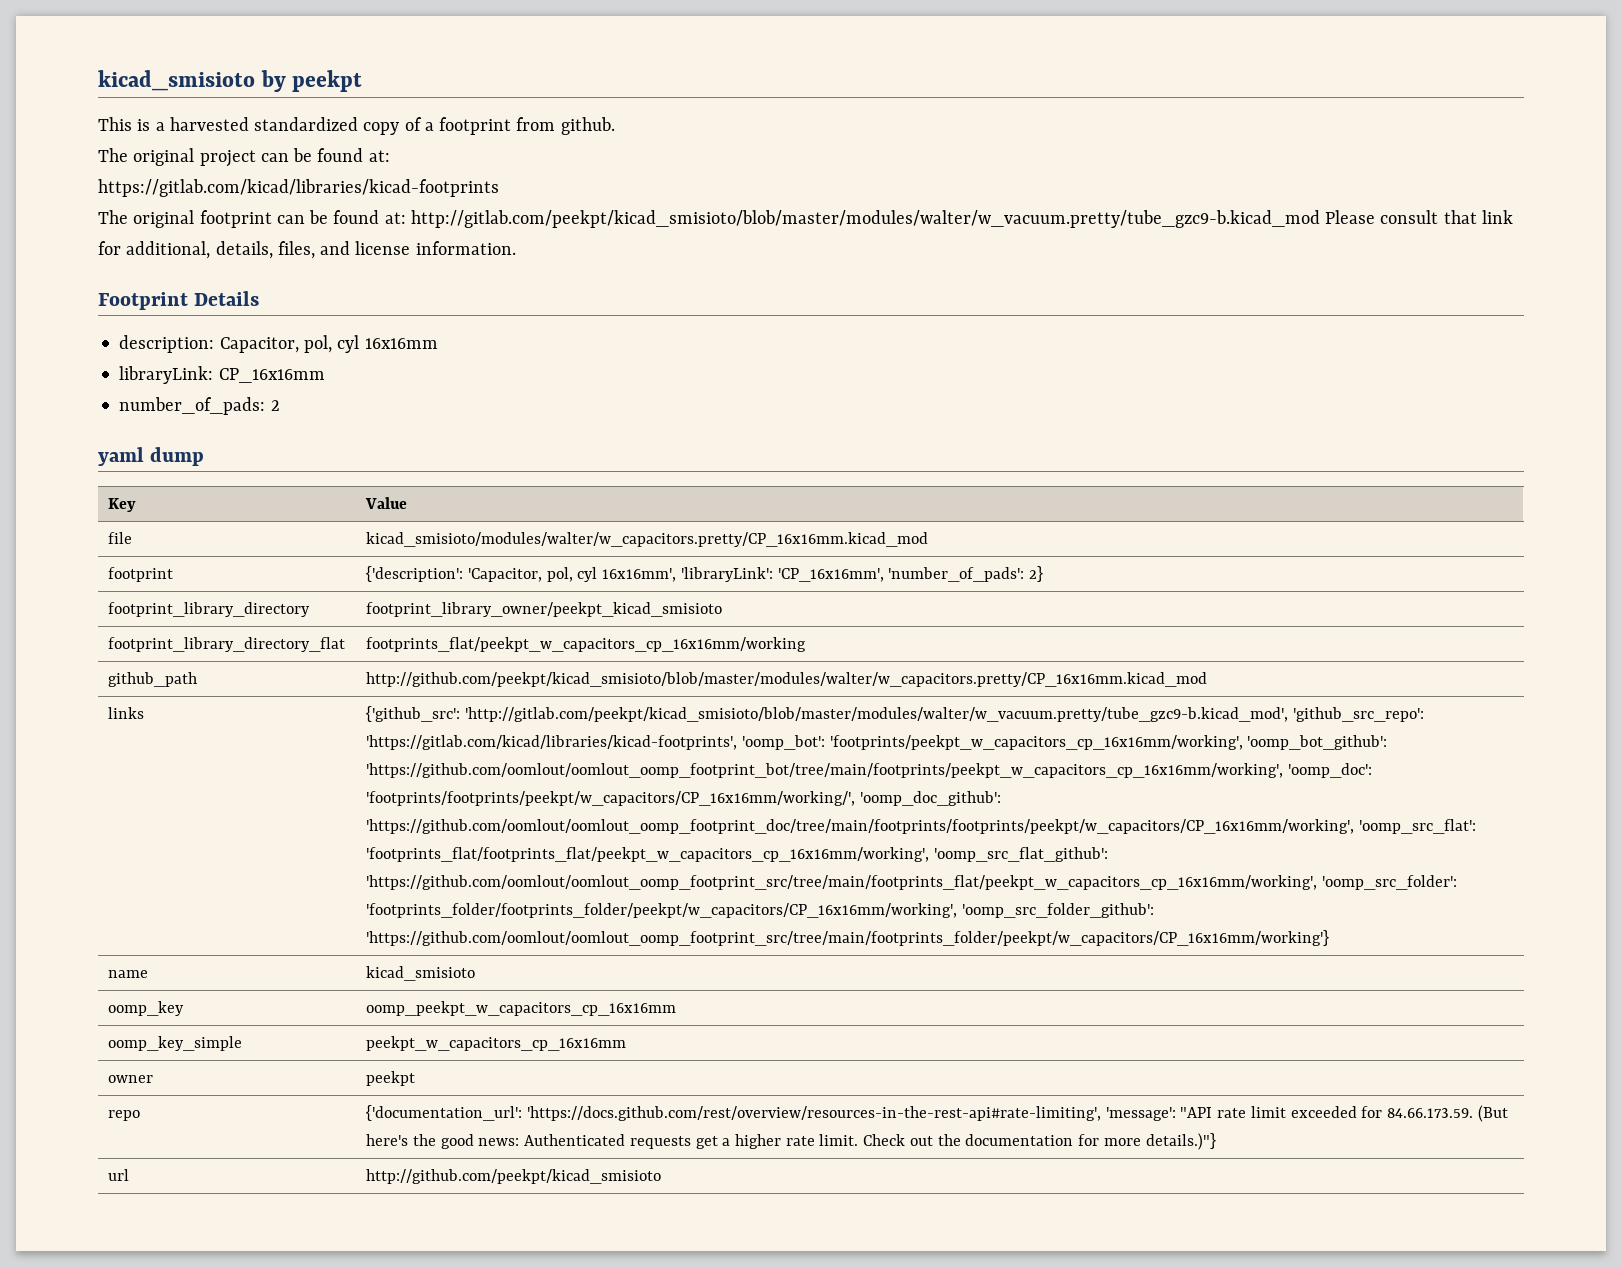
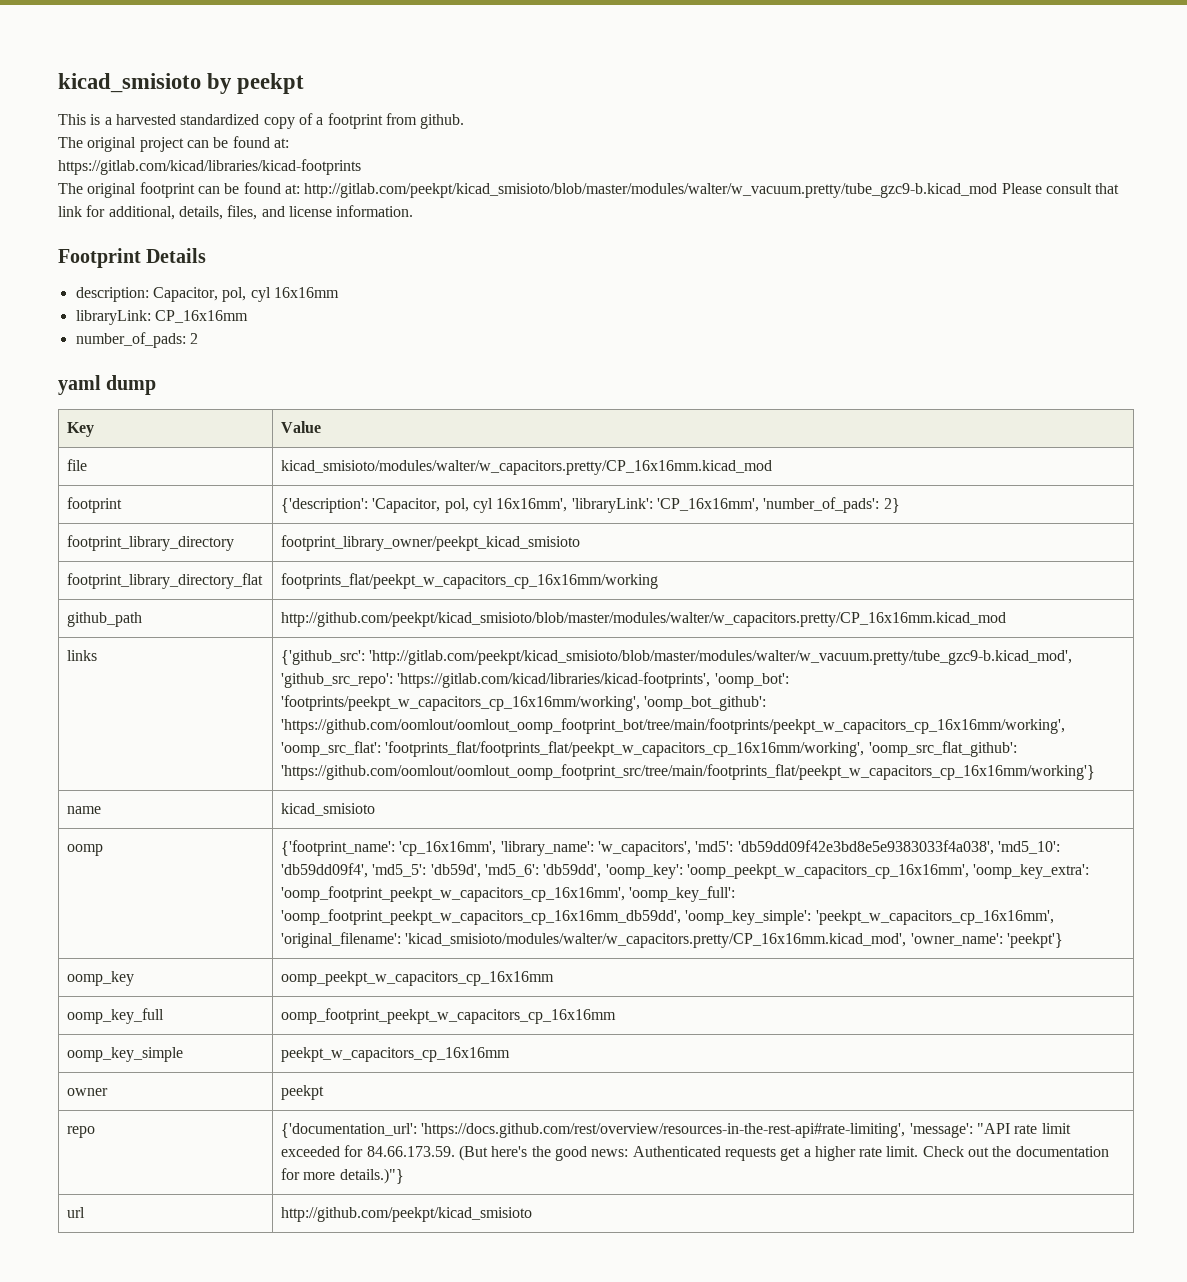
[1287,763,1372,778] [366,791,1001,806] [366,819,1476,834] [366,847,1108,862] [366,875,1457,890] [366,903,1154,918] [366,930,1330,946] [108,970,149,978] [366,966,476,981] 'oomp_doc': 'footprints/footprints/peekpt/w_capacitors/CP_16x16mm/working/', 'oomp_doc_github': 'https://github.com/oomlout/oomlout_oomp_footprint_doc/tree/main/footprints/footprints/peekpt/w_capacitors/CP_16x16mm/working', 'oomp_src_flat': 'footprints_flat/footprints_flat/peekpt_w_capacitors_cp_16x16mm/working', 'oomp_src_flat_github': 'https://github.com/oomlout/oomlout_oomp_footprint_src/tree/main/footprints_flat/peekpt_w_capacitors_cp_16x16mm/working', 'oomp_src_folder': 'footprints_folder/footprints_folder/peekpt/w_capacitors/CP_16x16mm/working', 'oomp_src_folder_github': 'https://github.com/oomlout/oomlout_oomp_footprint_src/tree/main/footprints_folder/peekpt/w_capacitors/CP_16x16mm/working'} // name | kicad_smisioto -> [281,741,1017,757] [281,764,1096,780] [67,806,102,814] [281,803,376,816] [67,844,104,856] [281,840,1060,856] [281,863,1090,879] [281,886,736,902] [281,909,1054,925] [281,932,1063,948] 'oomp_src_flat': 'footprints_flat/footprints_flat/peekpt_w_capacitors_cp_16x16mm/working', 'oomp_src_flat_github': 'https://github.com/oomlout/oomlout_oomp_footprint_src/tree/main/footprints_flat/peekpt_w_capacitors_cp_16x16mm/working'} // name | kicad_smisioto // oomp | {'footprint_name': 'cp_16x16mm', 'library_name': 'w_capacitors', 'md5': 'db59dd09f42e3bd8e5e9383033f4a038', 'md5_10': 'db59dd09f4', 'md5_5': 'db59d', 'md5_6': 'db59dd', 'oomp_key': 'oomp_peekpt_w_capacitors_cp_16x16mm', 'oomp_key_extra': 'oomp_footprint_peekpt_w_capacitors_cp_16x16mm', 'oomp_key_full': 'oomp_footprint_peekpt_w_capacitors_cp_16x16mm_db59dd', 'oomp_key_simple': 'peekpt_w_capacitors_cp_16x16mm', 'original_filename': 'kicad_smisioto/modules/walter/w_capacitors.pretty/CP_16x16mm.kicad_mod', 'owner_name': 'peekpt'}
(677, 1008) none -> [67,1008,165,1024] [281,1008,617,1024] // oomp_key_full | oomp_footprint_peekpt_w_capacitors_cp_16x16mm

